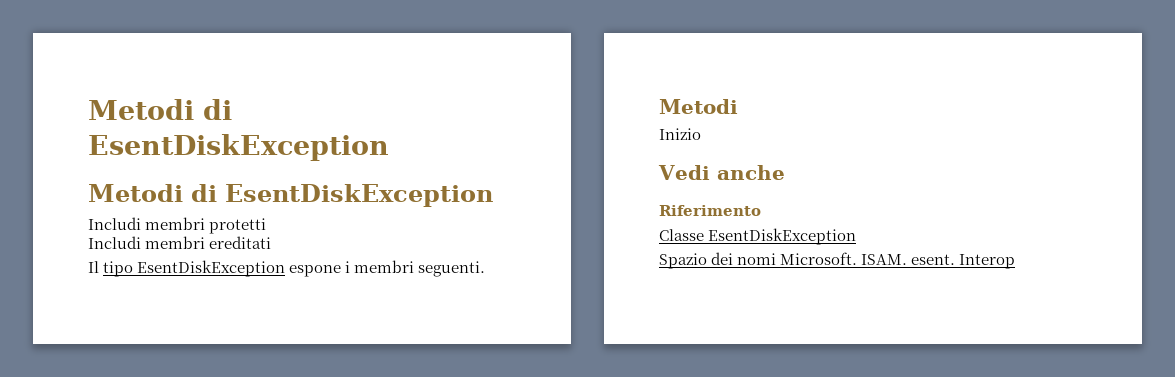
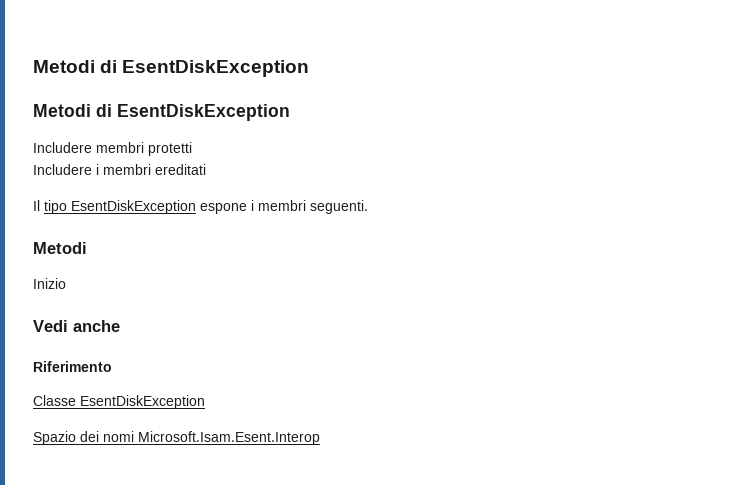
[88,217,141,230] Includi -> [33,142,92,153] Includere
[88,236,141,249] Includi -> [33,164,99,175] Includere i
[780,252,1016,269] Microsoft. ISAM. esent. Interop -> [138,431,320,445] Microsoft.Isam.Esent.Interop

